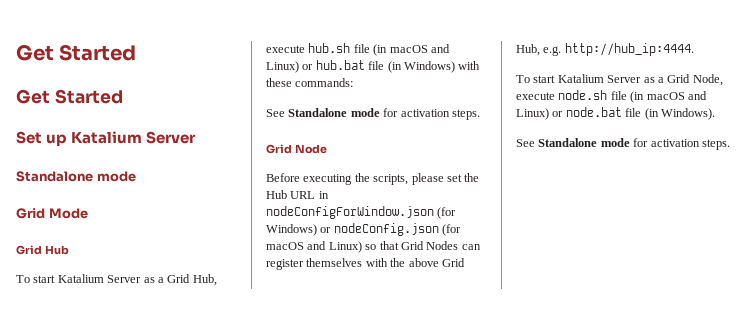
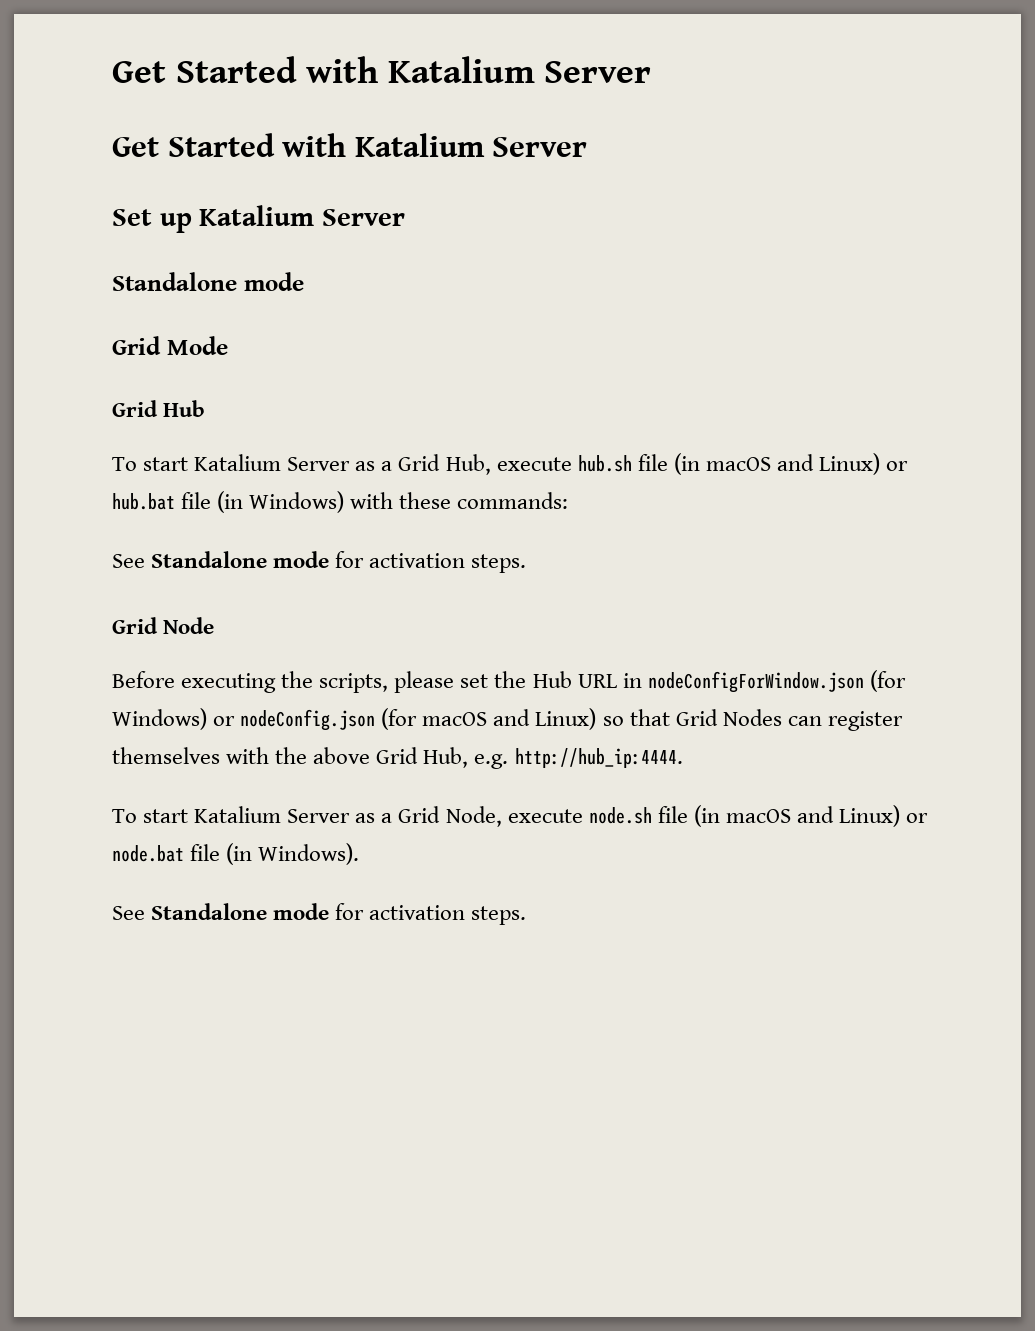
[16,44,137,61] [16,89,123,104] Get Started // Get Started -> [112,56,652,83] [112,133,588,157] Get Started with Katalium Server // Get Started with Katalium Server

